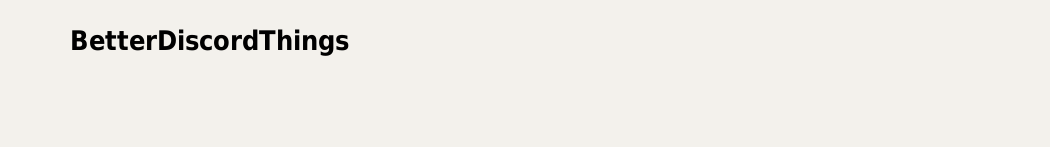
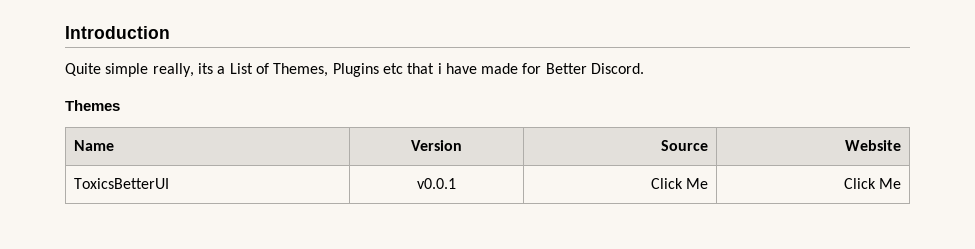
[70,29,349,56] BetterDiscordThings -> [65,26,170,39] [65,63,645,77] [65,100,120,111] [73,140,114,151] [411,140,462,151] [661,140,709,151] [845,140,902,151] [73,178,169,189] [417,178,456,189] [651,178,709,189] [844,178,902,189] Introduction // Quite simple really, its a List of Themes, Plugins etc that i have made for Better Discord. // Themes // Name | Version | Source | Website // ToxicsBetterUI | v0.0.1 | Click Me | Click Me

